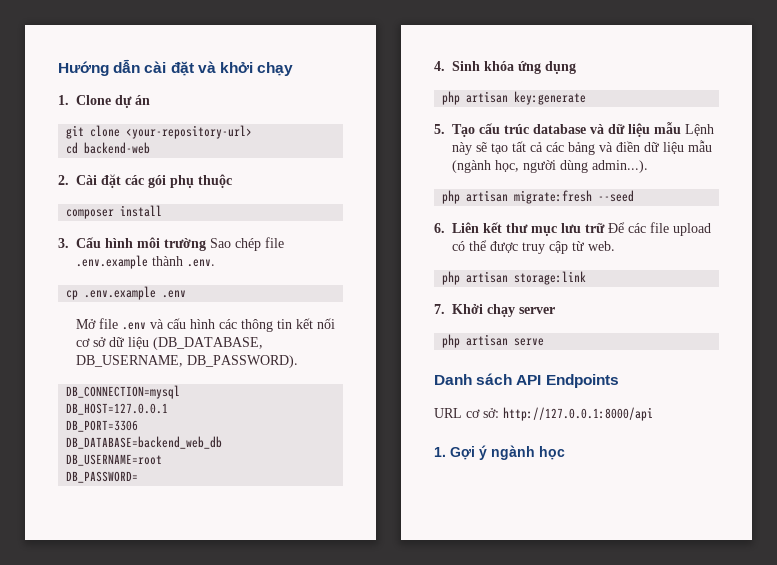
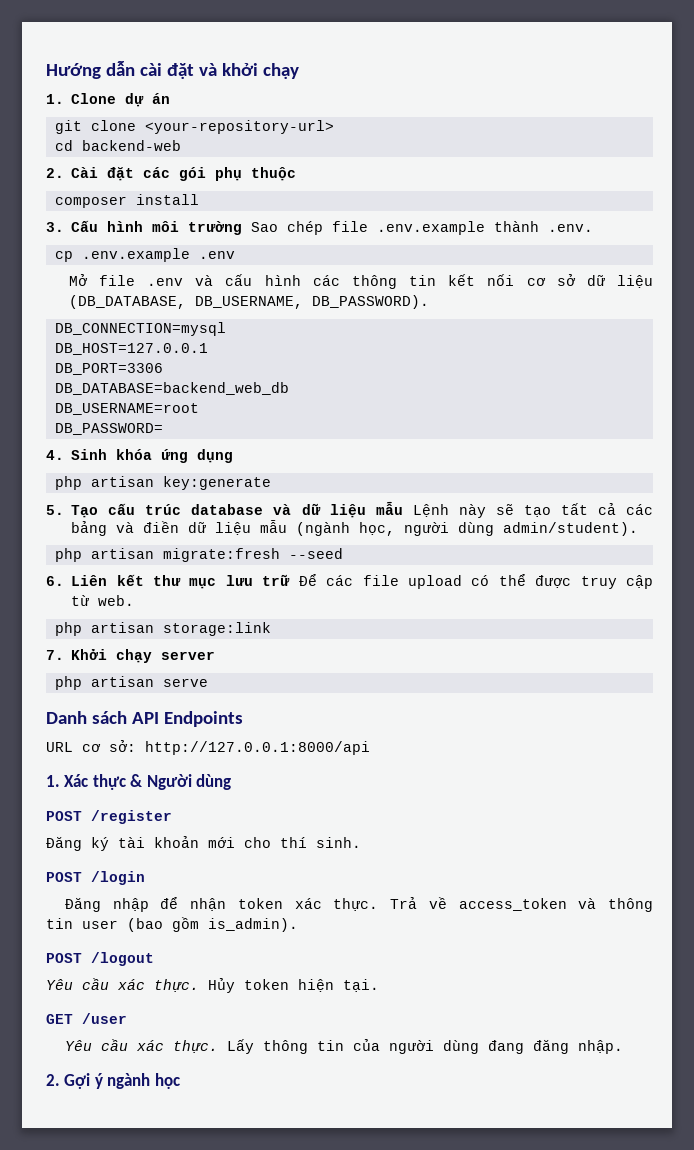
[592,160,649,173] admin...). -> [503,522,639,536] admin/student).
(446, 452) none -> [64,774,232,790] [46,810,172,824] [46,836,361,851] [46,871,145,885] [64,897,653,912] [46,917,298,932] [46,952,154,966] [46,978,379,993] [46,1013,127,1024] [64,1039,623,1054] [46,1074,60,1086] Xác thực & Người dùng // POST /register // Đăng ký tài khoản mới cho thí sinh. // POST /login // Đăng nhập để nhận token xác thực. Trả về access_token và thông tin user (bao gồm is_admin). // POST /logout // Yêu cầu xác thực. Hủy token hiện tại. // GET /user // Yêu cầu xác thực. Lấy thông tin của người dùng đang đăng nhập. // 2.

